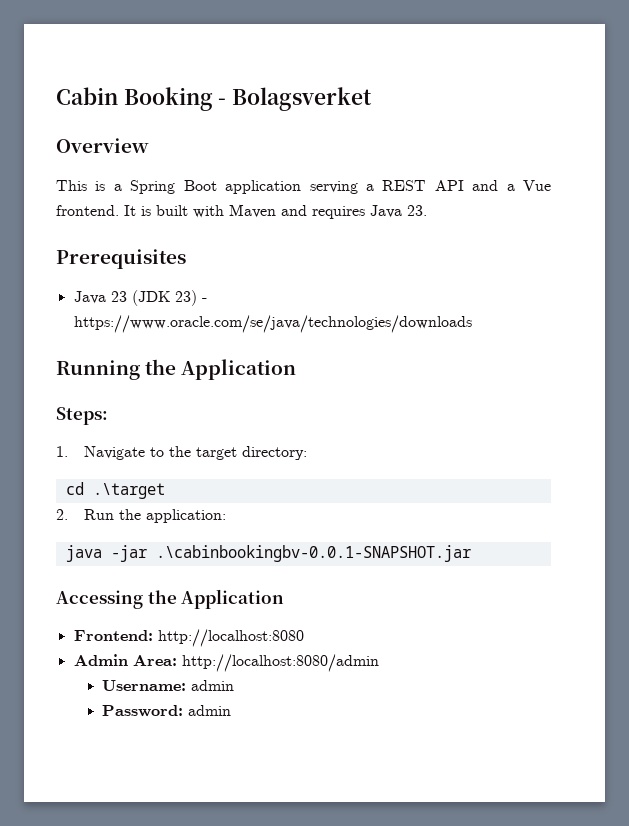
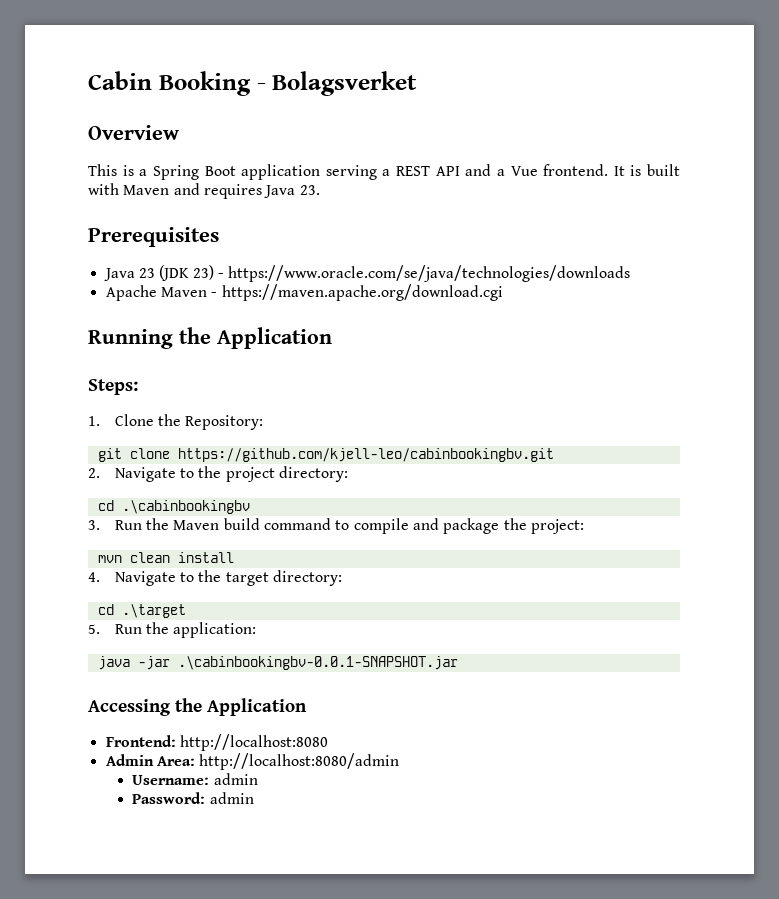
(472, 324) none -> [105,284,503,301] // Apache Maven - https://maven.apache.org/download.cgi
(68, 451) none -> [114,414,264,430] [97,448,554,462] [88,466,349,482] [97,500,250,514] [88,518,584,534] [97,552,234,563] [88,572,100,582] Clone the Repository: // git clone https://github.com/kjell-leo/cabinbookingbv.git // 2. Navigate to the project directory: // cd .\cabinbookingbv // 3. Run the Maven build command to compile and package the project: // mvn clean install // 4.
[56,509,68,520] 2. -> [88,624,100,634] 5.

